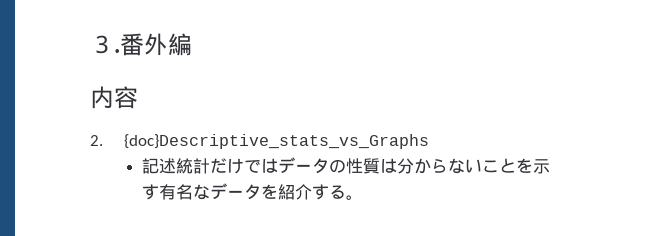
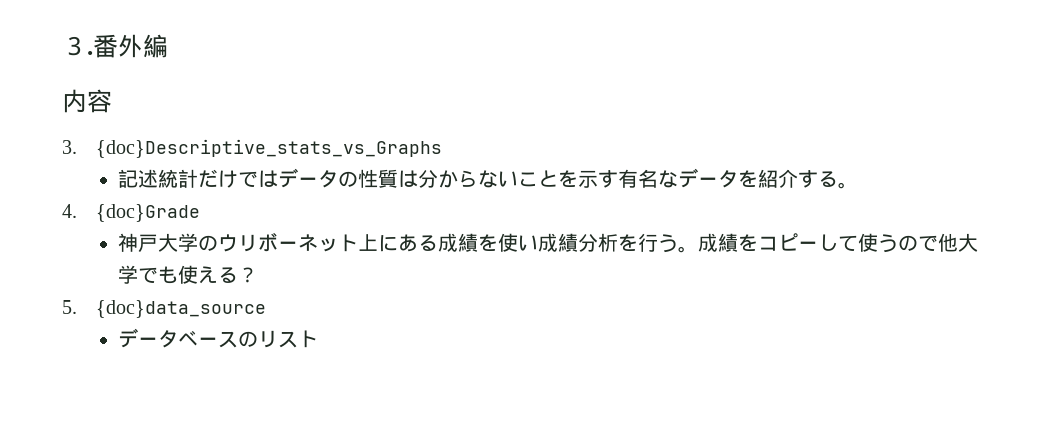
[90,135,103,146] 2. -> [62,140,77,154] 3.
(364, 197) none -> [62,204,201,222] [118,232,979,253] [118,265,259,284] [62,300,267,318] [118,328,319,348] // 4. {doc}Grade // 神戸大学のウリボーネット上にある成績を使い成績分析を行う。成績をコピーして使うので他大学でも使える？ // 5. {doc}data_source // データベースのリスト

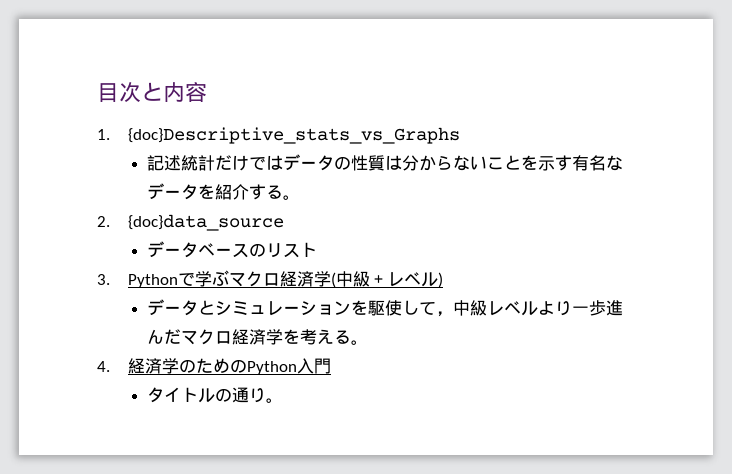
[62,34,168,58] ３.番外編 // -> [97,82,163,102] 目次と
[62,140,77,154] 3. -> [97,129,110,140] 1.
[62,204,201,222] [118,232,979,253] [118,265,259,284] [62,300,77,314] 4. {doc}Grade // 神戸大学のウリボーネット上にある成績を使い成績分析を行う。成績をコピーして使うので他大学でも使える？ // 5. -> [97,216,110,227] 2.
(319, 339) none -> [97,270,444,288] [146,299,623,317] [146,329,368,345] [97,358,332,375] [146,387,283,403] // 3. Pythonで学ぶマクロ経済学(中級＋レベル) // データとシミュレーションを駆使して，中級レベルより一歩進んだマクロ経済学を考える。 // 4.経済学のためのPython入門 // タイトルの通り。

